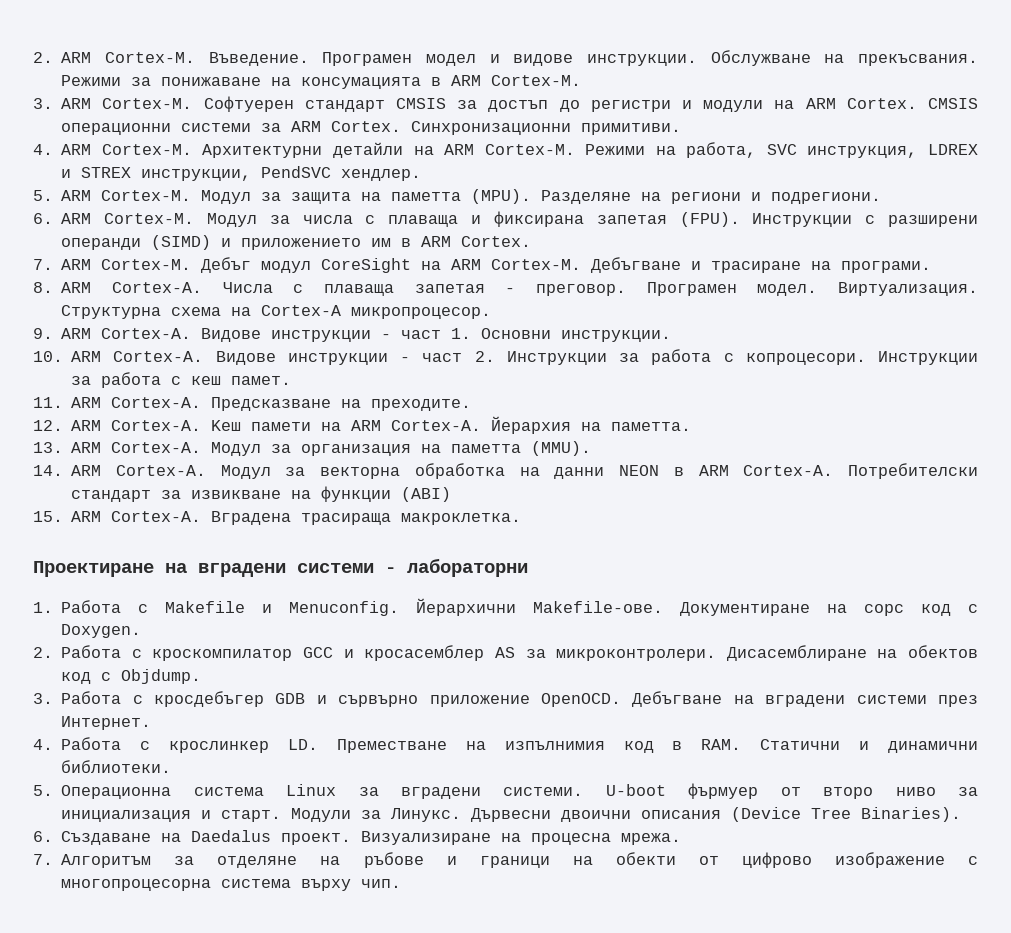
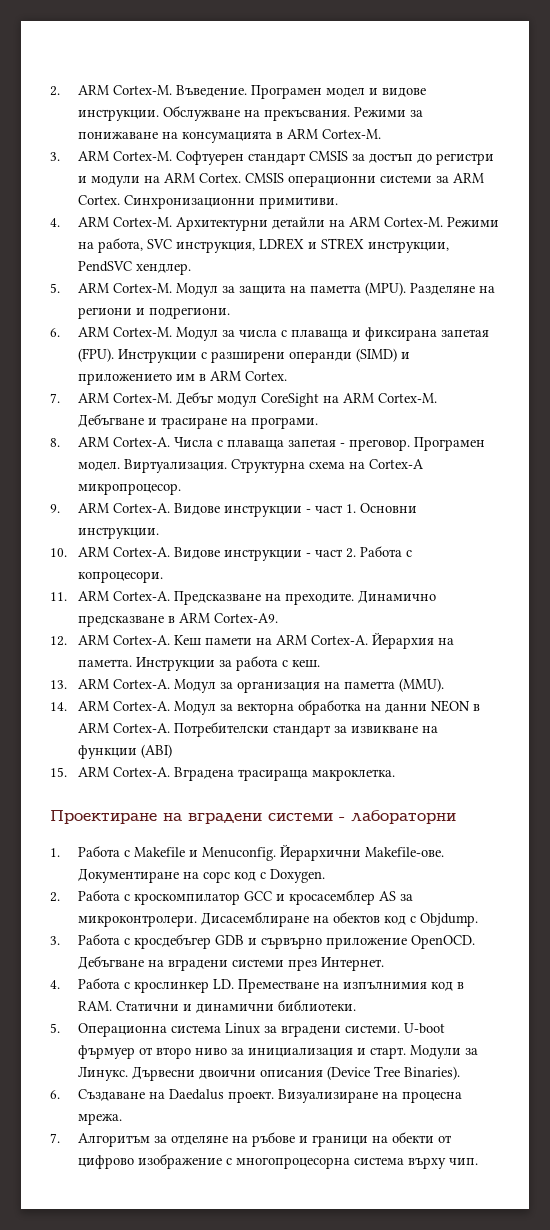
[506,349,712,365] Инструкции за работа -> [360,546,403,557] Работа
[877,351,978,365] [71,372,292,388] Инструкции за работа с кеш памет. -> (164, 577) none
(472, 405) none -> [358,590,437,604] [78,613,279,627] Динамично предсказване в ARM Cortex-A9.
(692, 426) none -> [136,656,321,671] Инструкции за работа с кеш.

